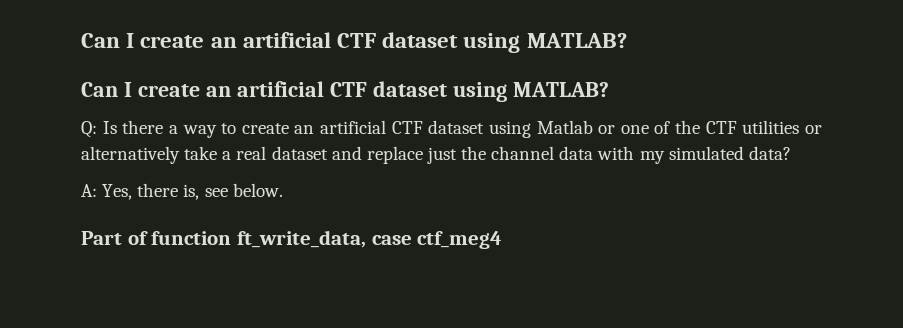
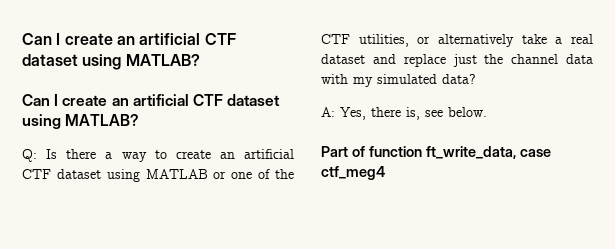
[536,120,593,134] Matlab -> [145,169,208,179] MATLAB
[742,120,800,134] utilities -> [358,34,409,47] utilities,

